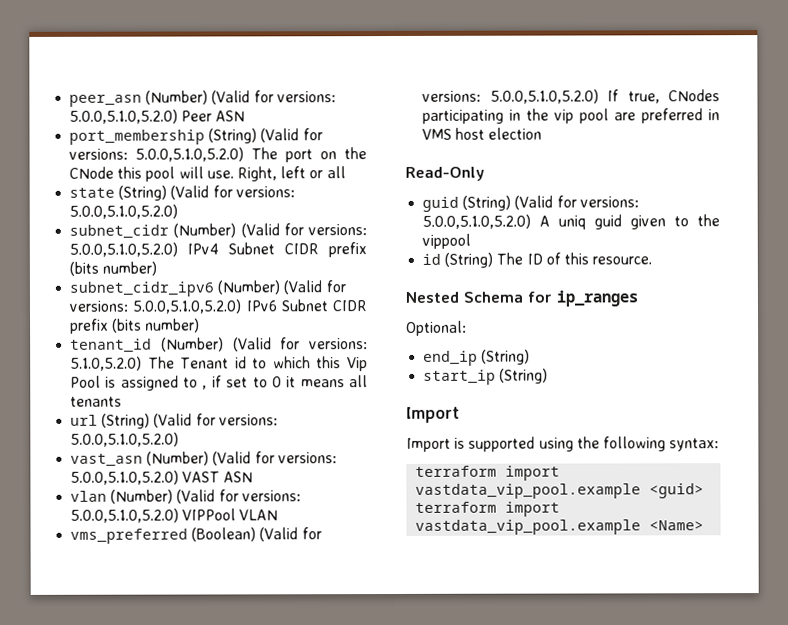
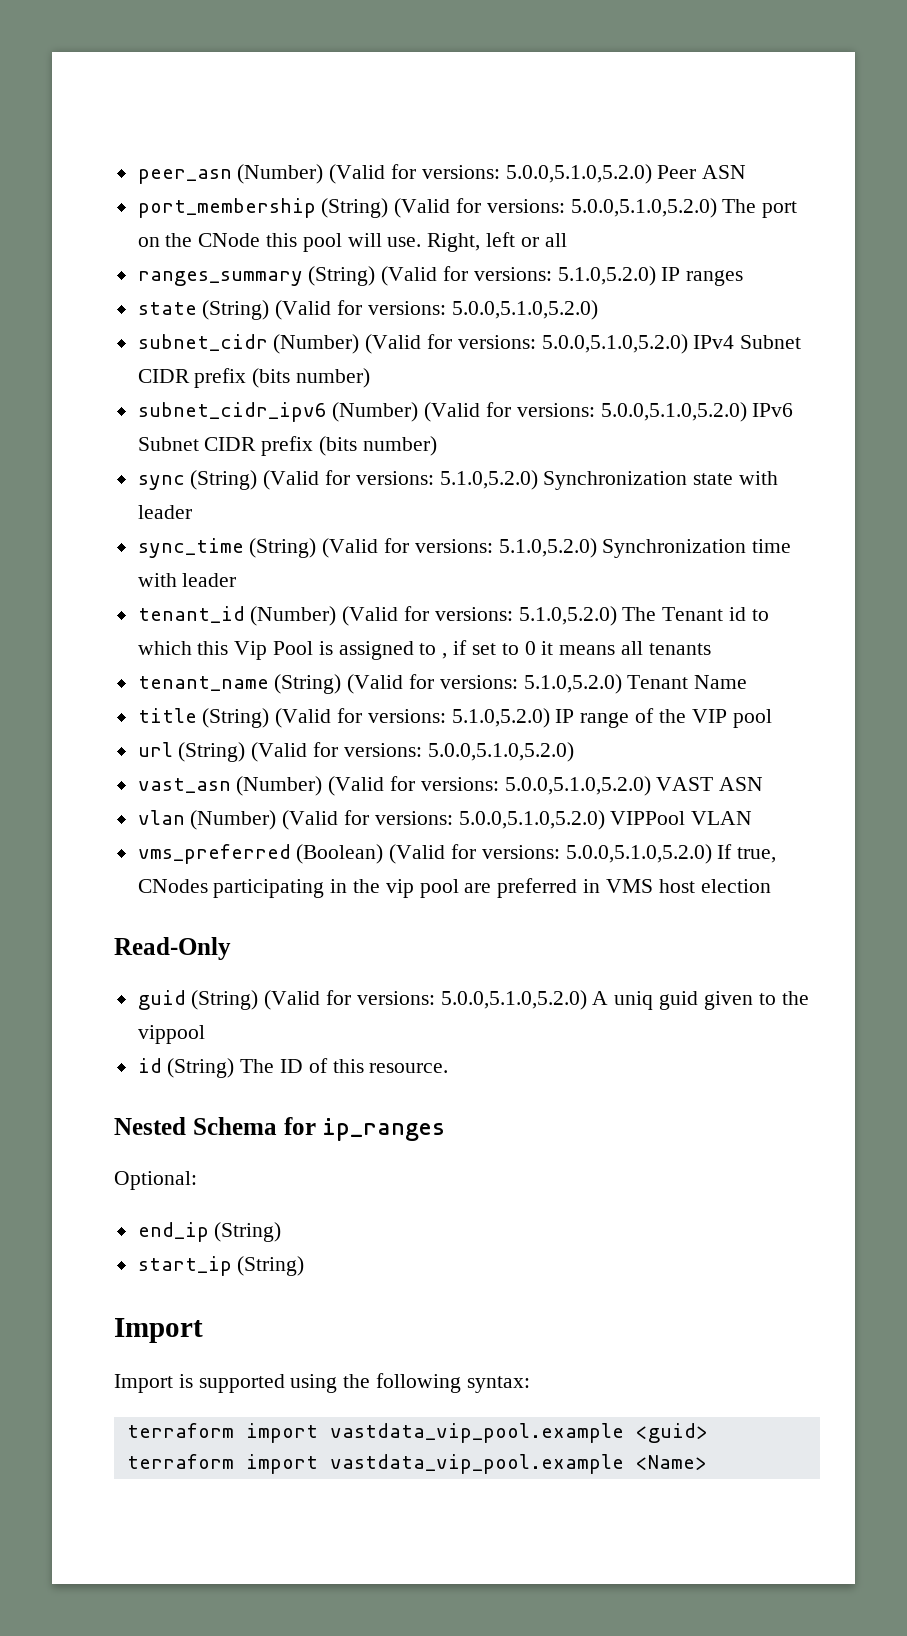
(346, 172) none -> [137,266,744,286] // ranges_summary (String) (Valid for versions: 5.1.0,5.2.0) IP ranges
(201, 325) none -> [137,470,779,490] [137,505,192,519] [137,538,792,558] [137,573,237,587] // sync (String) (Valid for versions: 5.1.0,5.2.0) Synchronization state with leader // sync_time (String) (Valid for versions: 5.1.0,5.2.0) Synchronization time with leader
(123, 401) none -> [137,674,748,694] [137,708,772,728] // tenant_name (String) (Valid for versions: 5.1.0,5.2.0) Tenant Name // title (String) (Valid for versions: 5.1.0,5.2.0) IP range of the VIP pool

